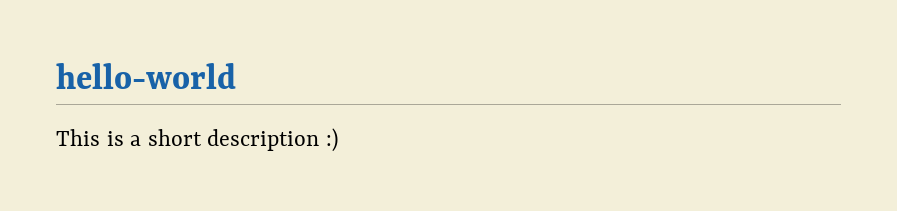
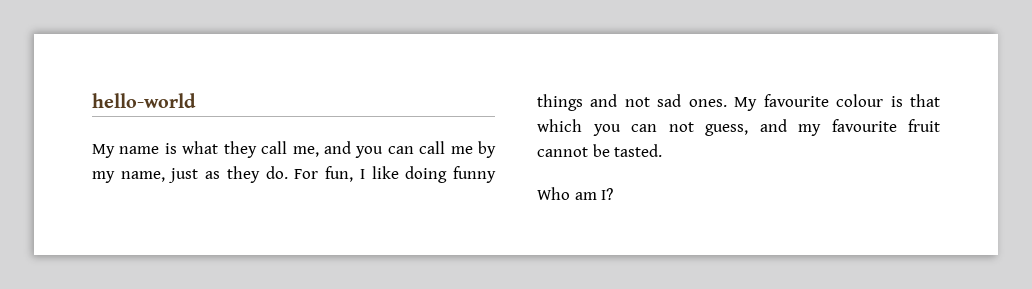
[56,128,339,152] This is a short description :) -> [92,141,497,158] [92,166,496,183] [537,94,940,111] [537,119,940,136] [537,144,663,157] [537,187,614,200] My name is what they call me, and you can call me by my name, just as they do. For fun, I like doing funny things and not sad ones. My favourite colour is that which you can not guess, and my favourite fruit cannot be tasted. // Who am I?

